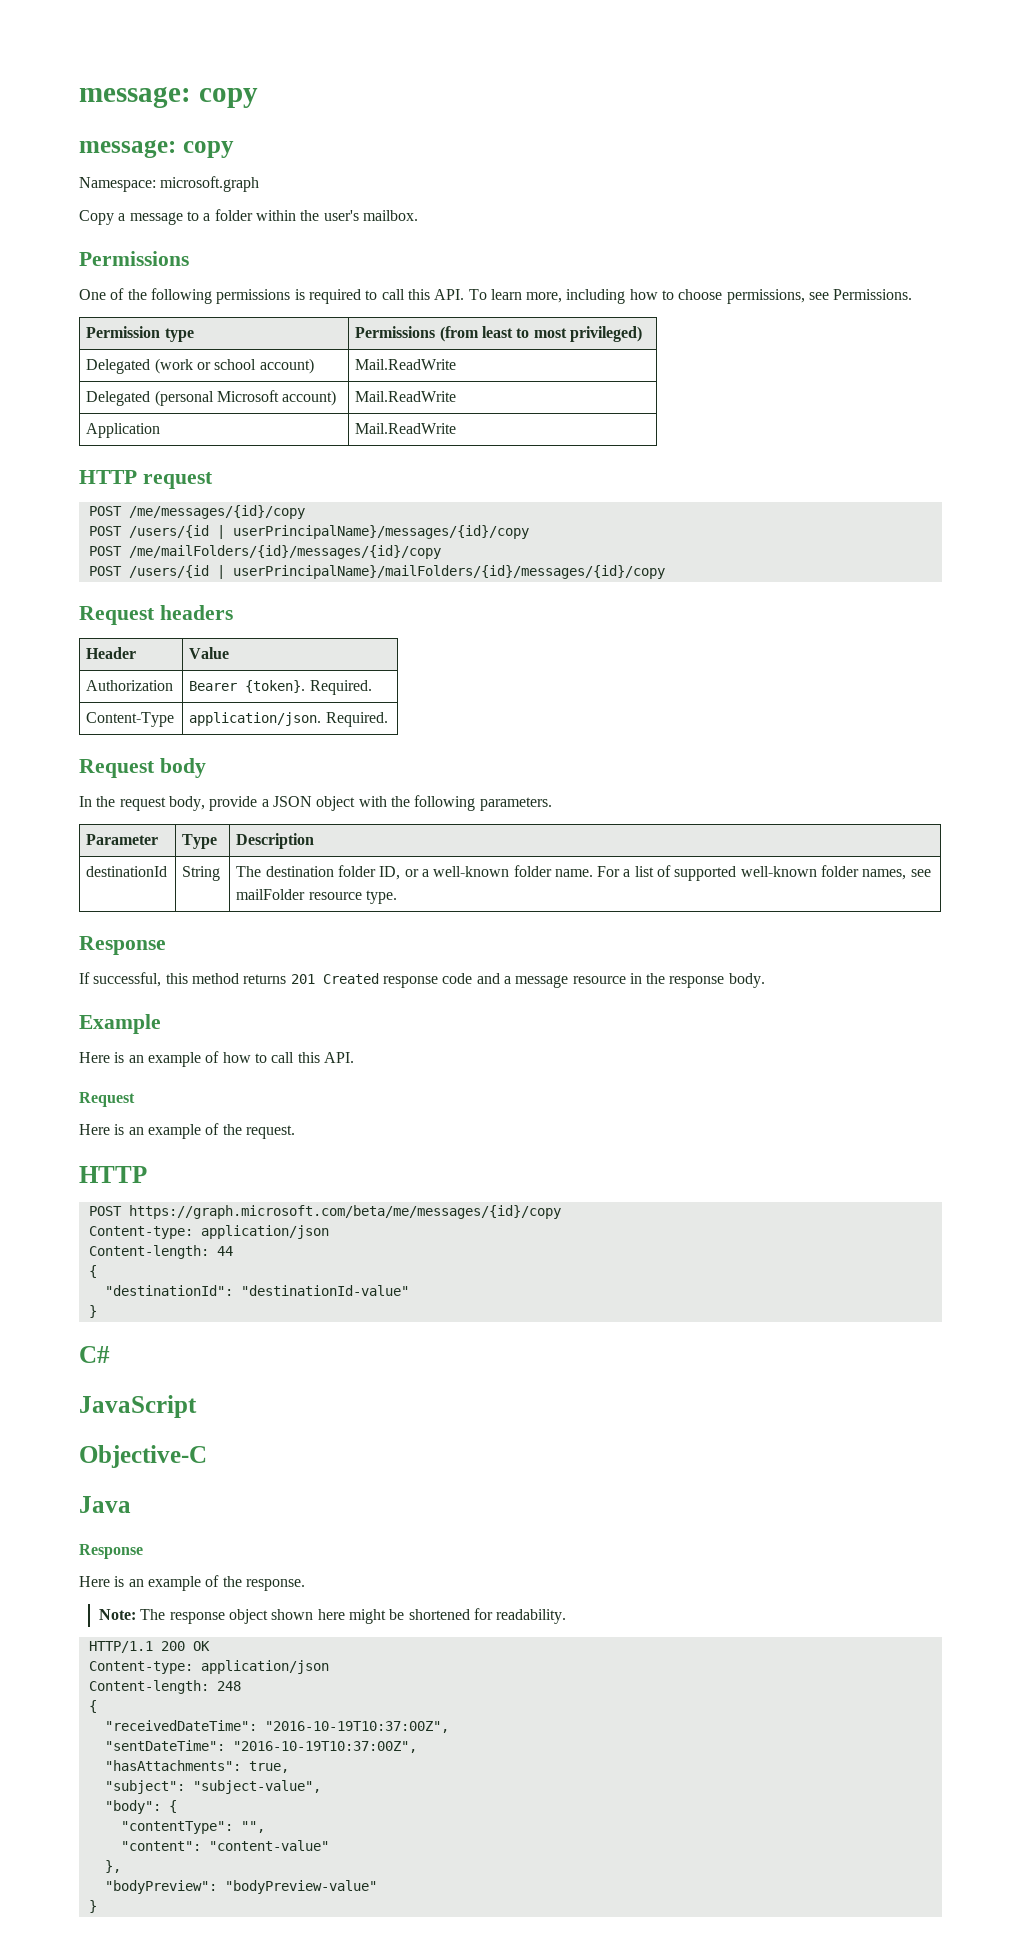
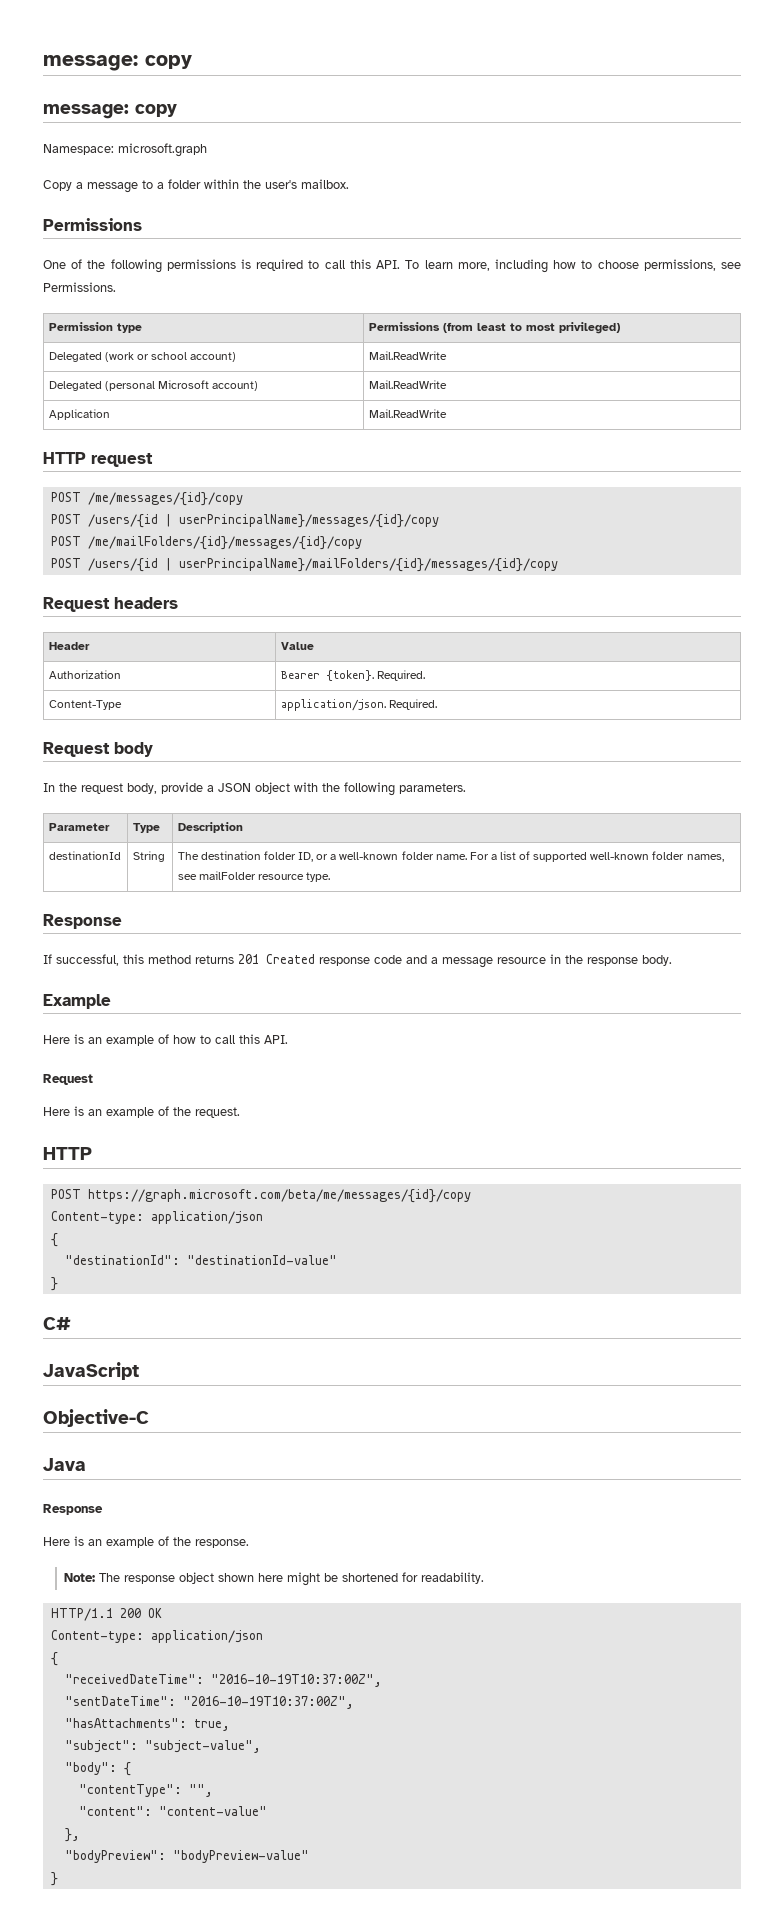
[88,1245,233,1259] // Content-length: 44 -> (263, 1217) none
[88,1680,241,1694] // Content-length: 248 -> (263, 1636) none

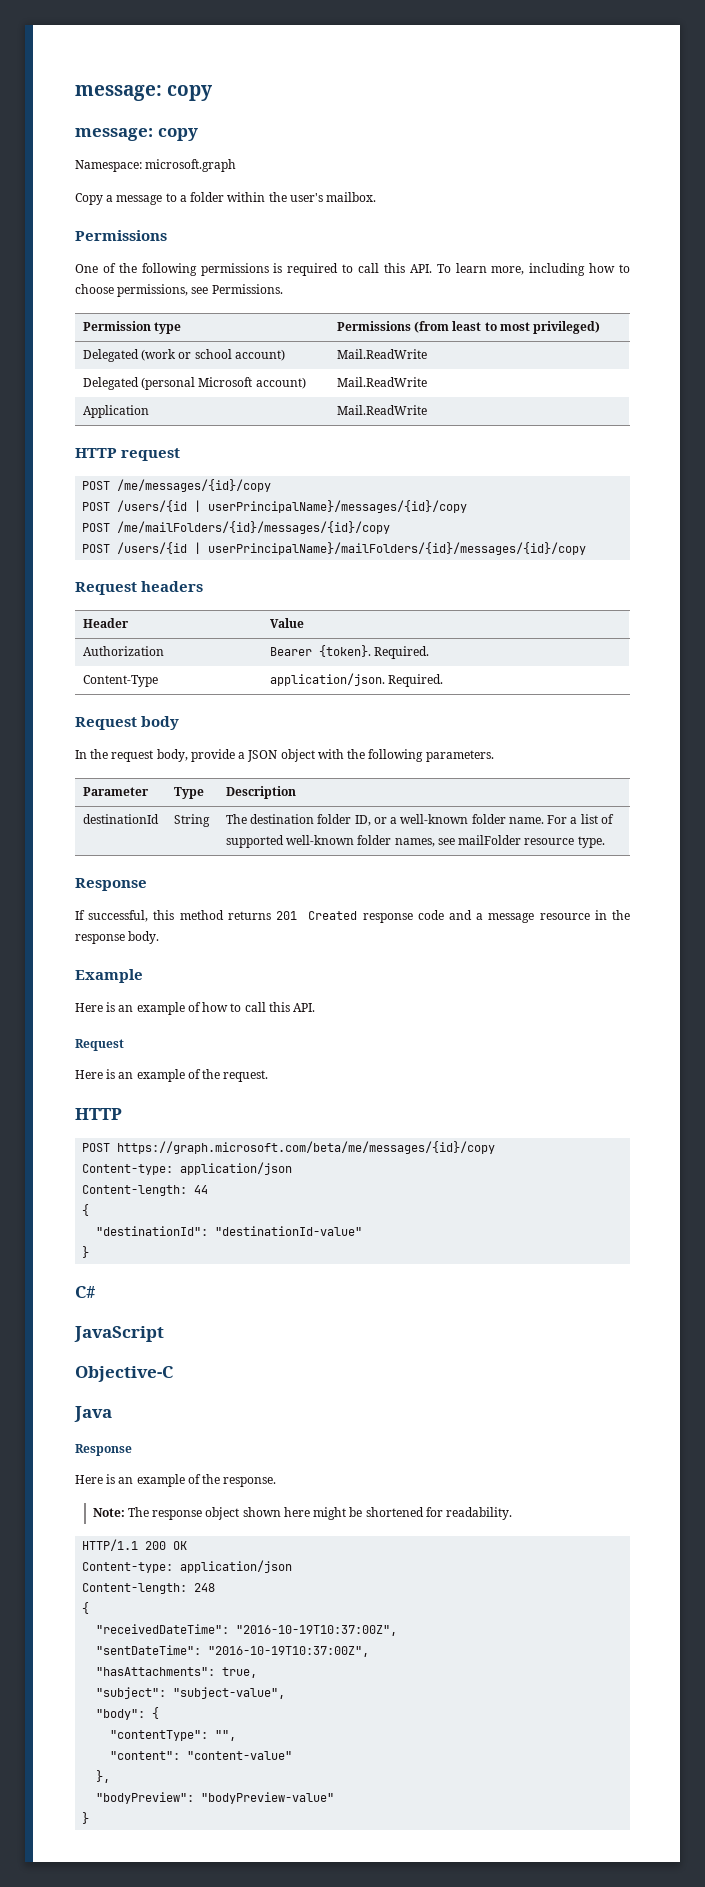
(263, 1217) none -> [82,1185,209,1196] // Content-length: 44
(263, 1636) none -> [82,1583,216,1594] // Content-length: 248

